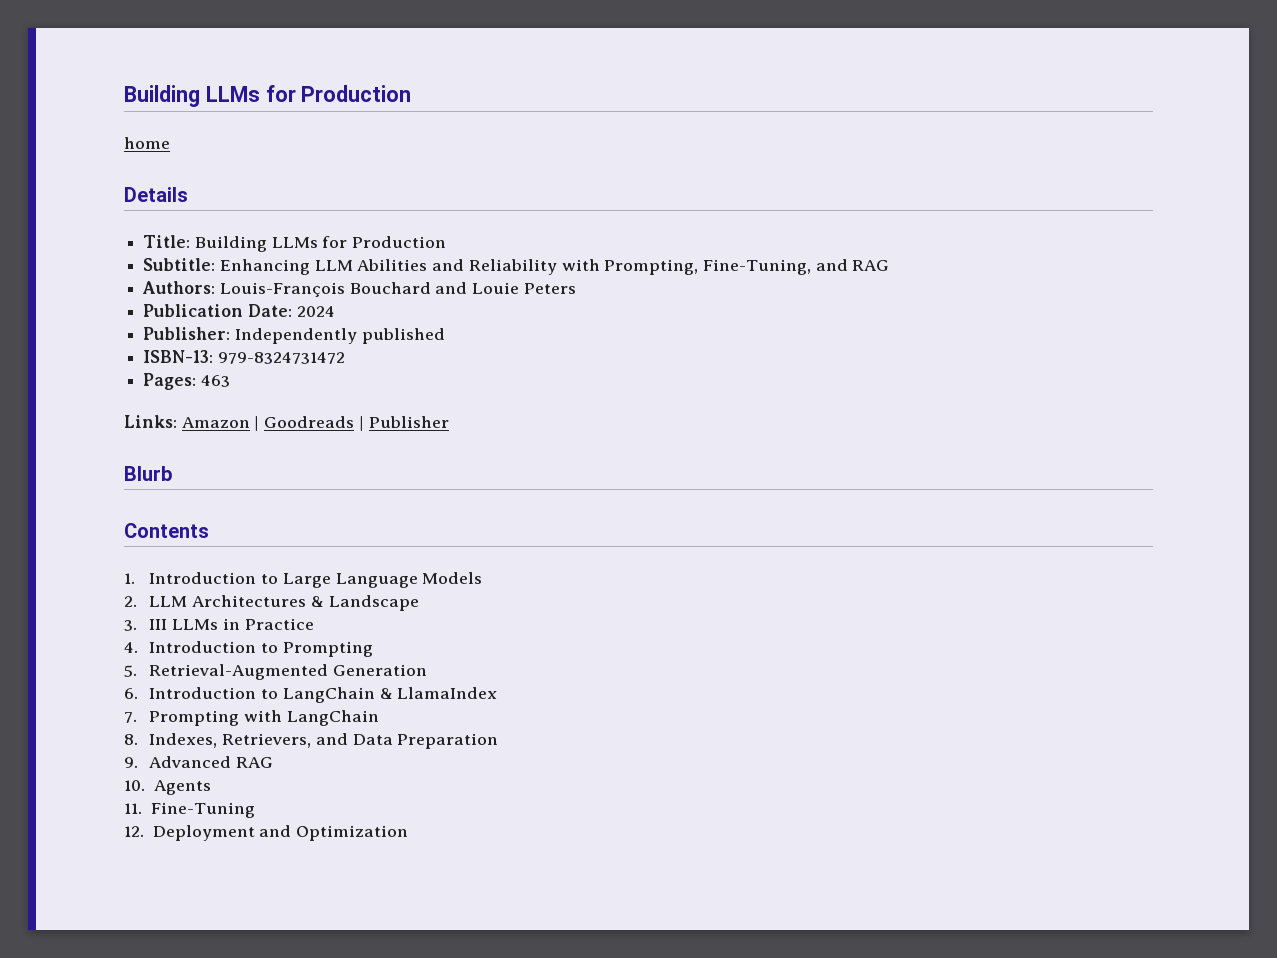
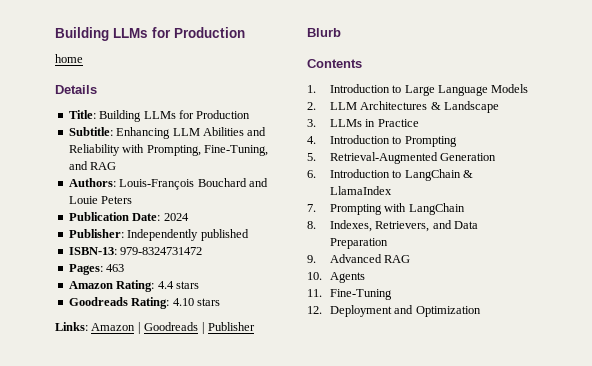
(230, 381) none -> [68,280,199,292] [68,297,220,309] // Amazon Rating: 4.4 stars // Goodreads Rating: 4.10 stars
[149,619,168,630] III -> (316, 123) none

